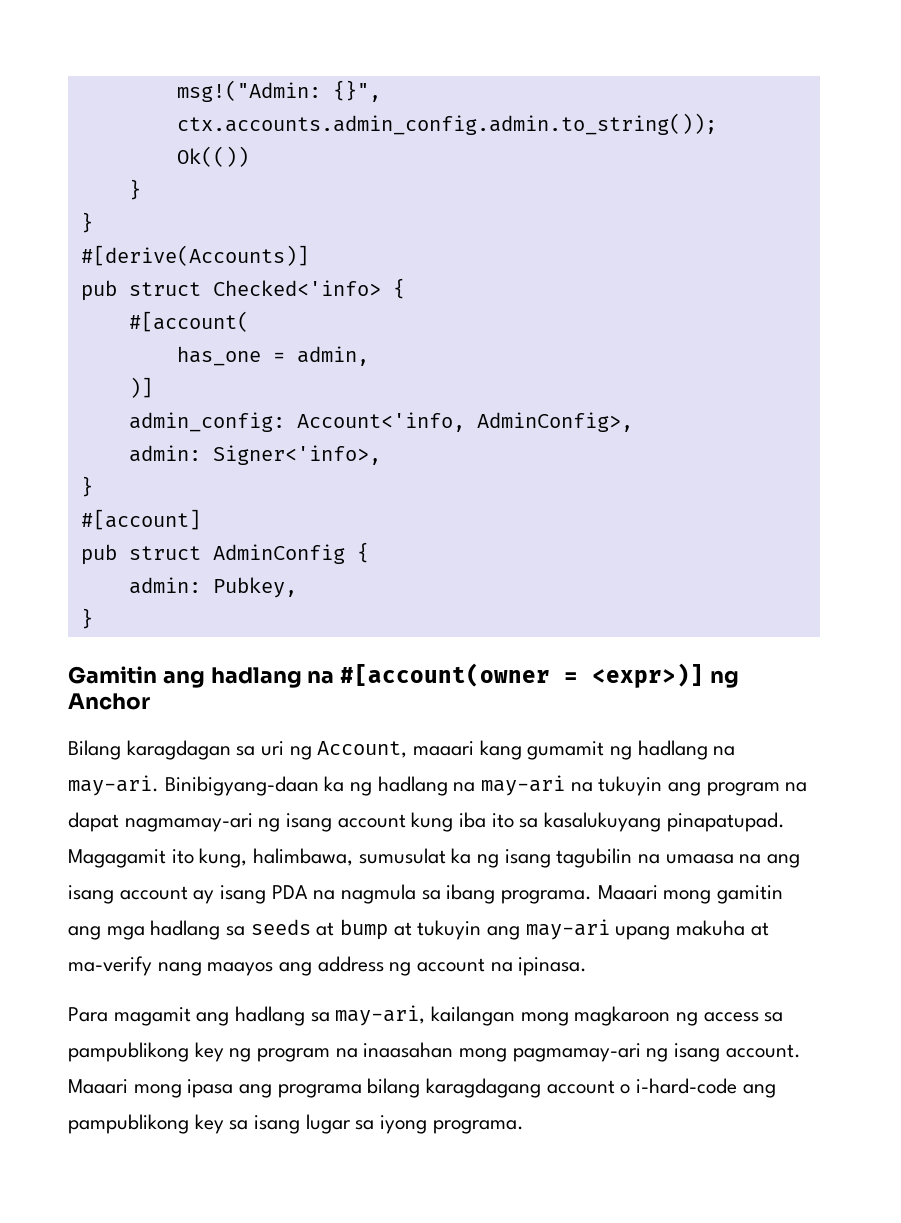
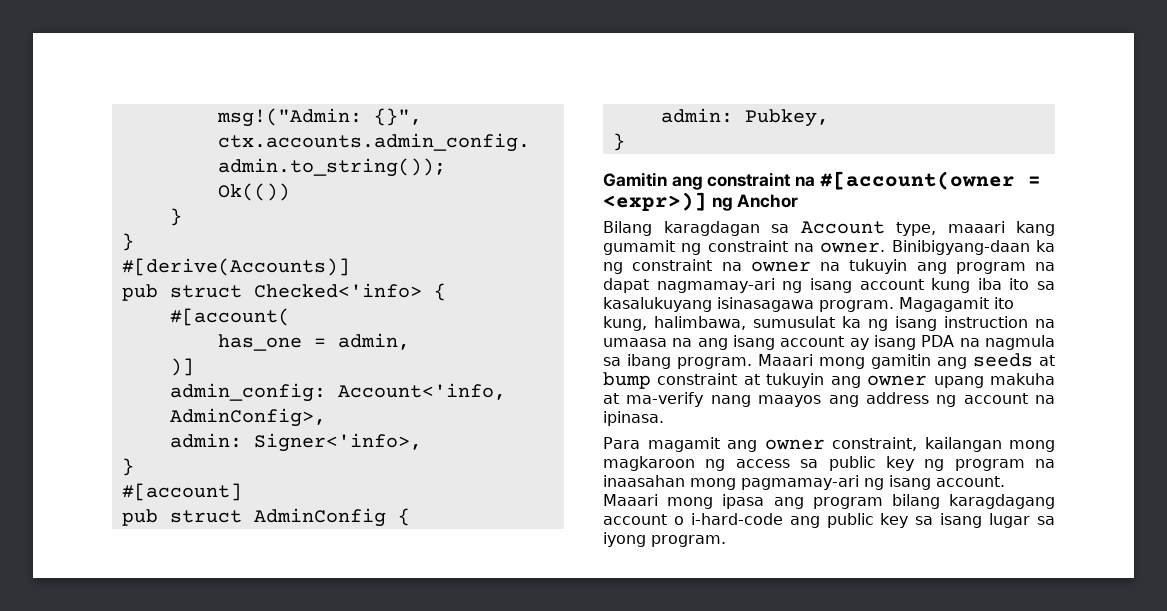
[210,667,302,688] hadlang -> [707,172,792,187] constraint
[261,741,408,760] uri ng Account, -> [800,221,936,236] Account type,
[637,740,736,760] [68,775,566,796] hadlang na may-ari. Binibigyang-daan ka ng hadlang na may-ari -> [707,240,1055,255] [603,259,811,274] constraint na owner. Binibigyang-daan ka ng constraint na owner
[666,812,785,832] pinapatupad. -> [717,297,894,312] isinasagawa program.
[556,848,633,868] tagubilin -> [944,316,1028,328] instruction
[501,890,593,904] programa. -> [677,357,752,369] program.
[106,920,246,940] mga hadlang sa -> (967, 363) none
(389, 929) none -> [657,373,738,385] constraint
[525,919,610,940] may-ari -> [867,375,928,386] owner
[235,1005,426,1026] hadlang sa may-ari, -> [764,437,917,451] owner constraint,
[68,1042,189,1062] pampublikong -> [828,456,876,471] public
[277,1084,362,1098] programa -> [812,497,883,509] program
[68,1114,189,1134] pampublikong -> [826,513,874,528] public
[432,1120,524,1134] programa. -> [651,535,726,547] program.

